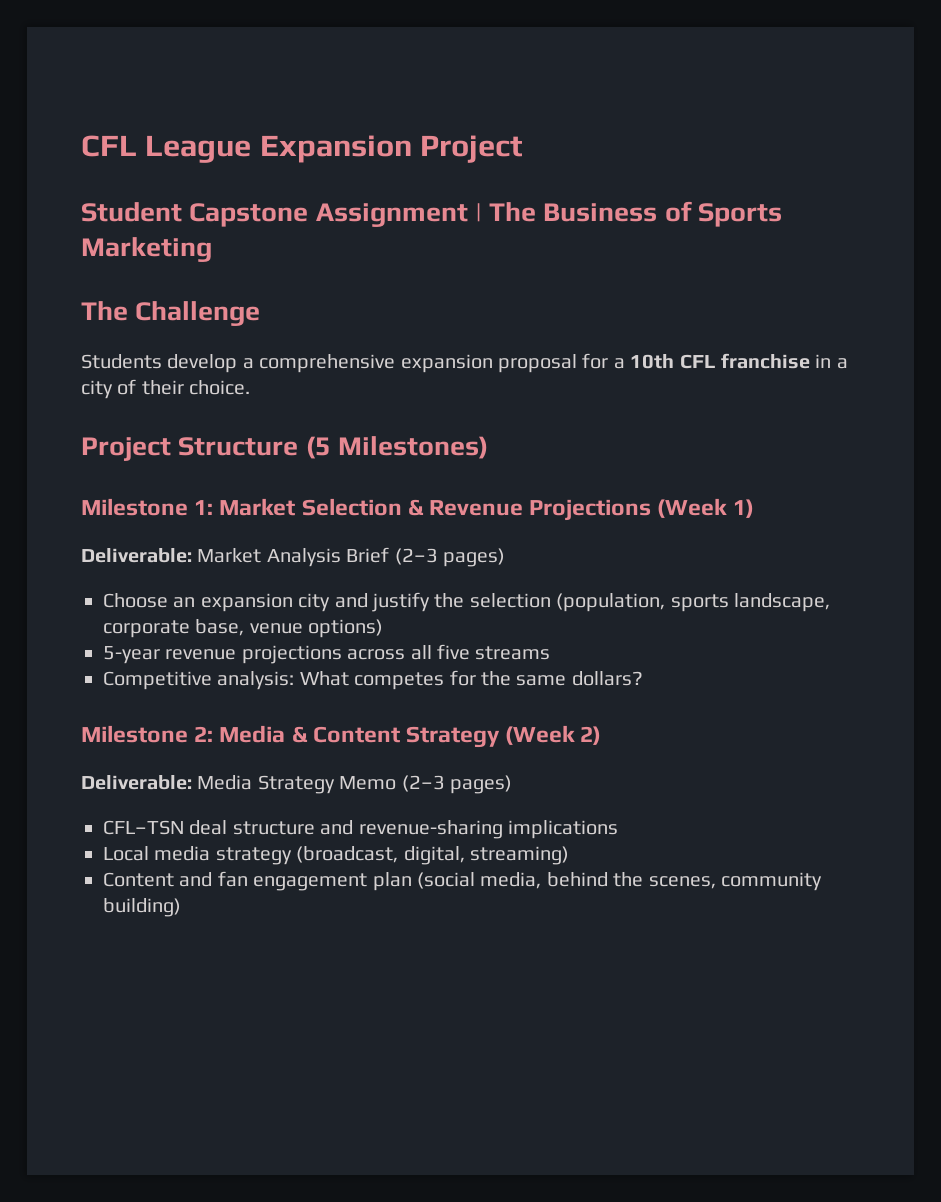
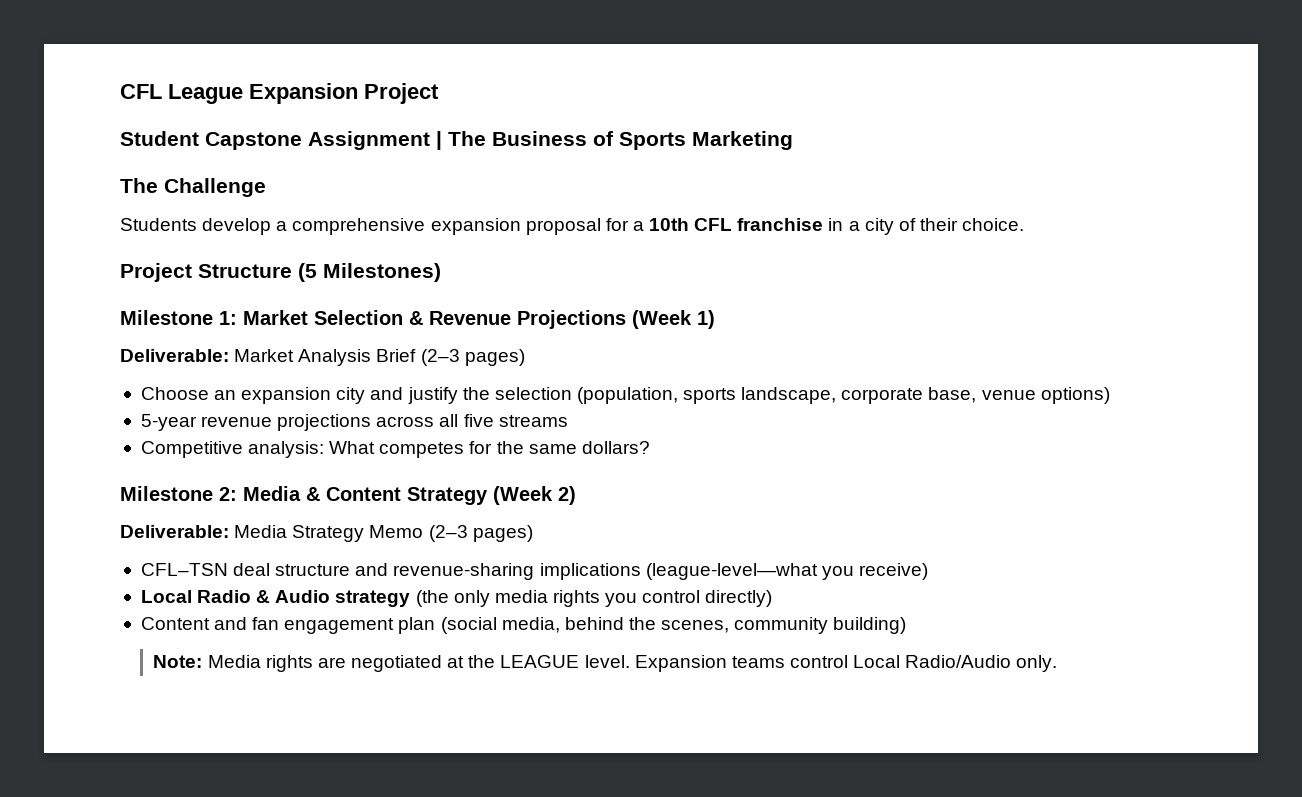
[103,846,569,865] // Local media strategy (broadcast, digital, streaming) -> [645,563,928,580] [140,590,773,607] (league-level—what you receive) // Local Radio & Audio strategy (the only media rights you control directly)
(181, 907) none -> [153,655,1058,672] // Note: Media rights are negotiated at the LEAGUE level. Expansion teams control Local Radio/Audio only.

